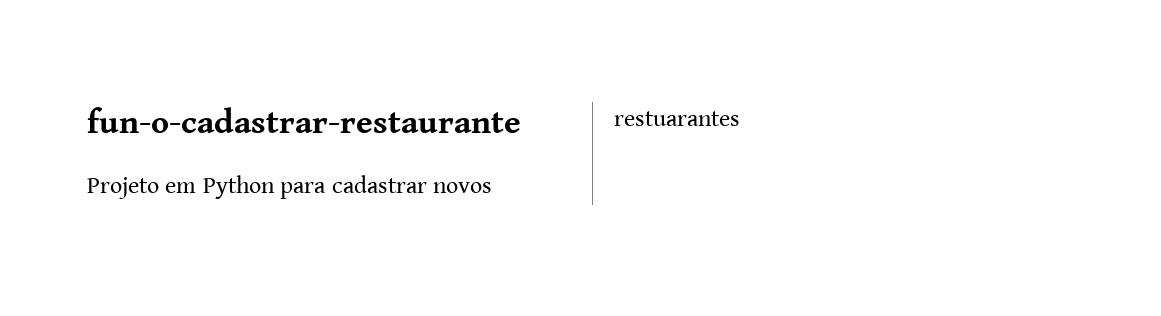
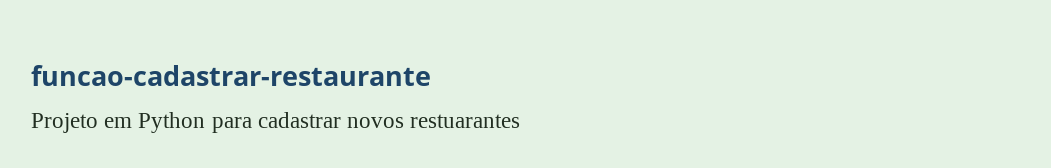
[87,107,521,133] fun-o-cadastrar-restaurante -> [31,65,431,86] funcao-cadastrar-restaurante

